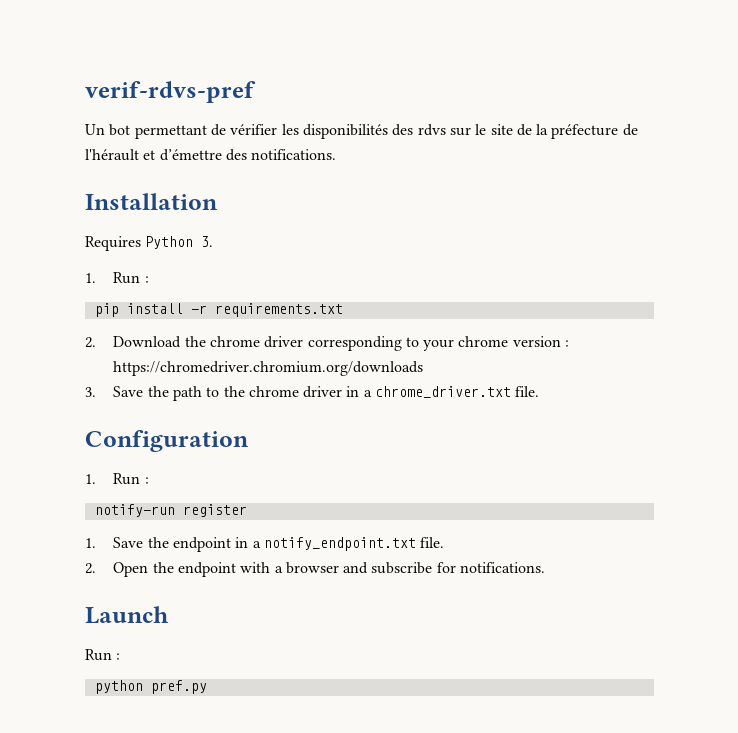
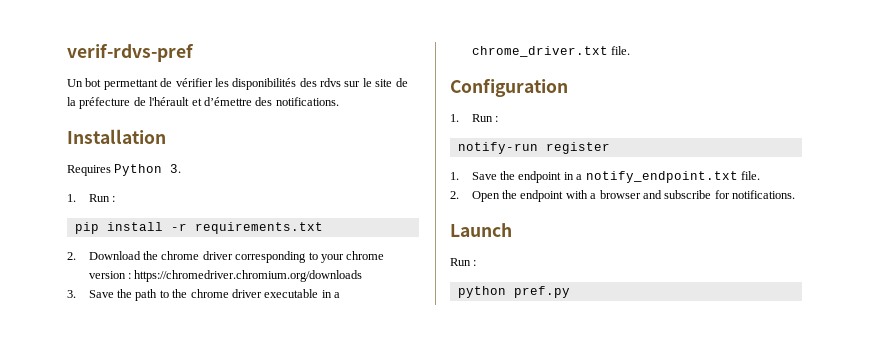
(343, 392) none -> [264,289,319,298] executable

